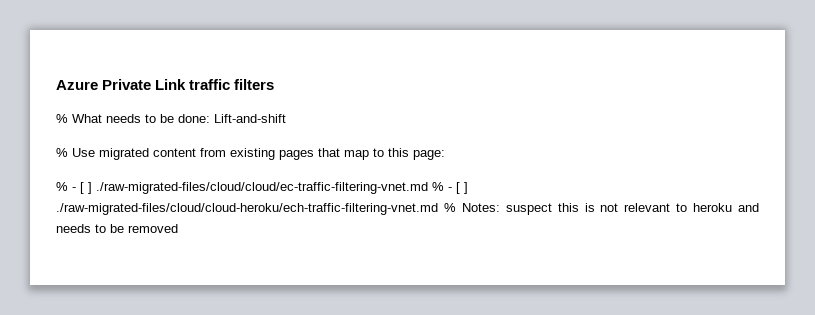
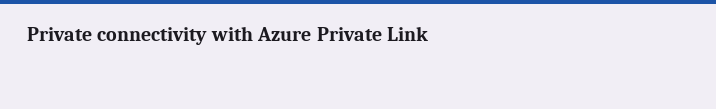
[56,79,275,90] [56,114,286,123] [56,148,445,160] [56,182,468,194] [56,203,759,215] [56,224,178,233] Azure Private Link traffic filters // % What needs to be done: Lift-and-shift // % Use migrated content from existing pages that map to this page: // % - [ ] ./raw-migrated-files/cloud/cloud/ec-traffic-filtering-vnet.md % - [ ] ./raw-migrated-files/cloud/cloud-heroku/ech-traffic-filtering-vnet.md % Notes: suspect this is not relevant to heroku and needs to be removed -> [27,26,428,45] Private connectivity with Azure Private Link

